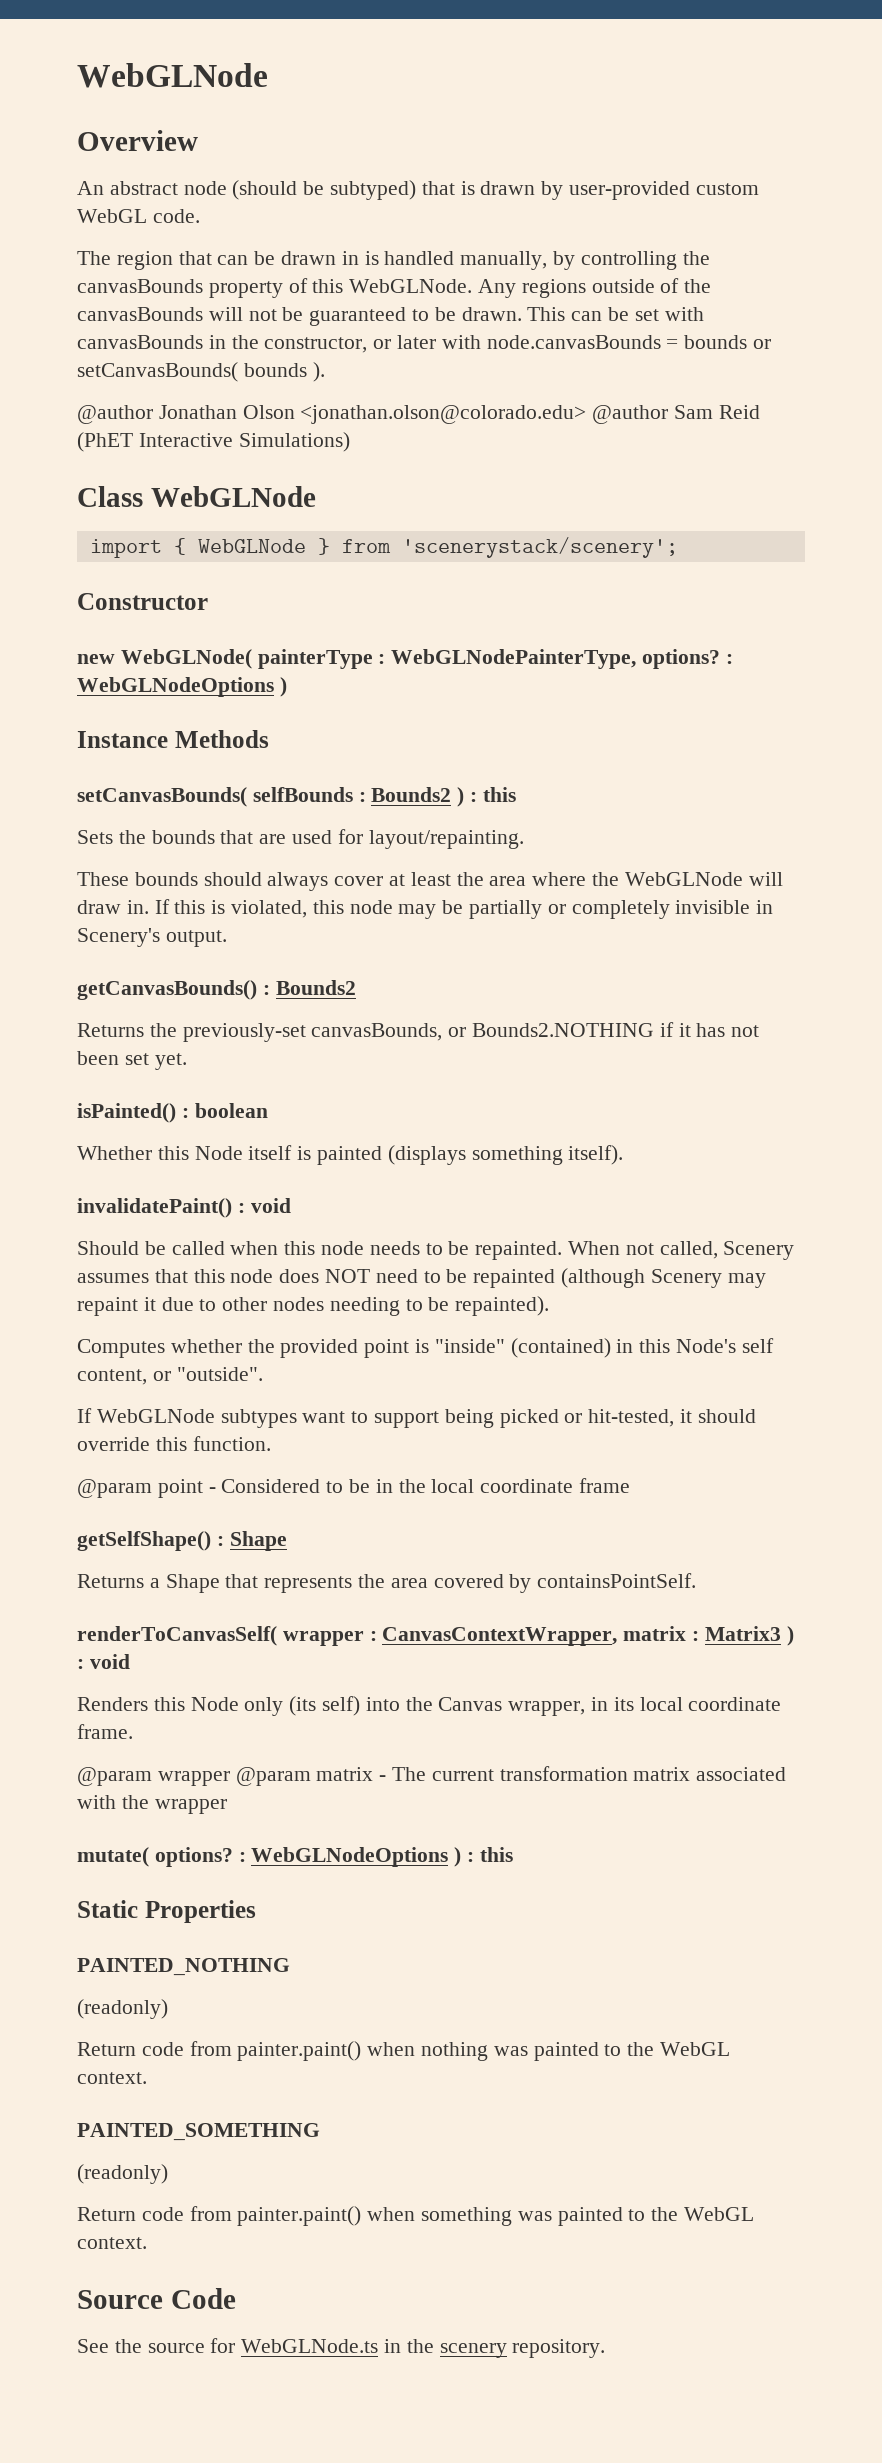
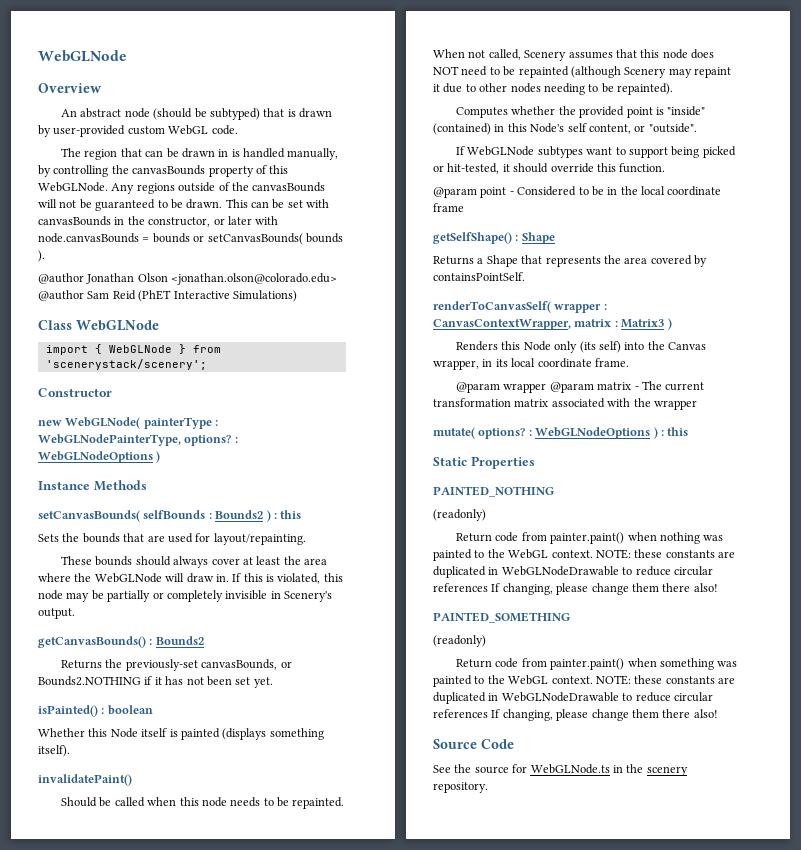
[237,1198,291,1213] : void -> (132, 780) none
[77,1654,130,1669] : void -> (672, 324) none
(147, 2078) none -> [595,549,735,559] [433,566,713,578] [433,583,718,595] NOTE: these constants are duplicated in WebGLNodeDrawable to reduce circular references If changing, please change them there also!
(147, 2243) none -> [595,675,735,685] [433,692,713,704] [433,709,718,721] NOTE: these constants are duplicated in WebGLNodeDrawable to reduce circular references If changing, please change them there also!

